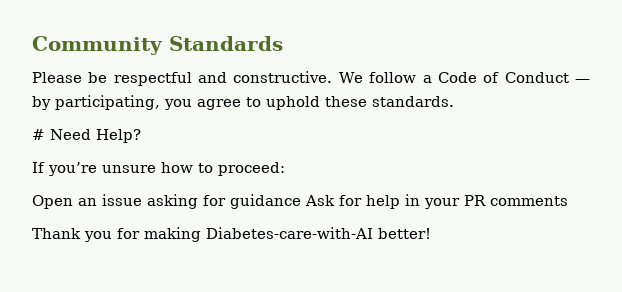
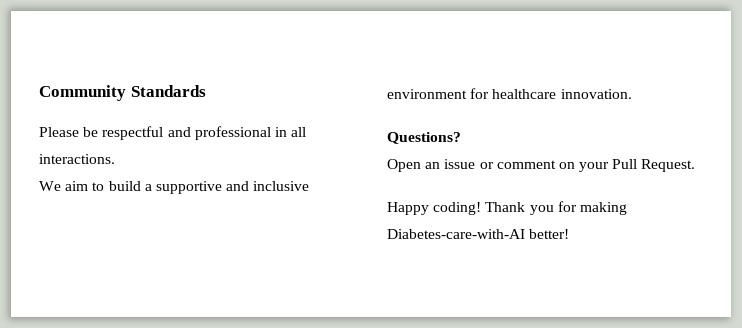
[233,71,590,83] [32,95,454,110] [32,129,141,143] [32,162,285,176] [32,194,568,209] constructive. We follow a Code of Conduct — by participating, you agree to uphold these standards. // # Need Help? // If you’re unsure how to proceed: // Open an issue asking for guidance Ask for help in your PR comments // -> [194,126,307,140] [39,154,115,164] [39,181,310,194] [387,88,632,99] [387,132,461,144] [387,159,696,172] [387,202,482,215] professional in all interactions. // We aim to build a supportive and inclusive environment for healthcare innovation. // Questions? // Open an issue or comment on your Pull Request. // Happy coding!

